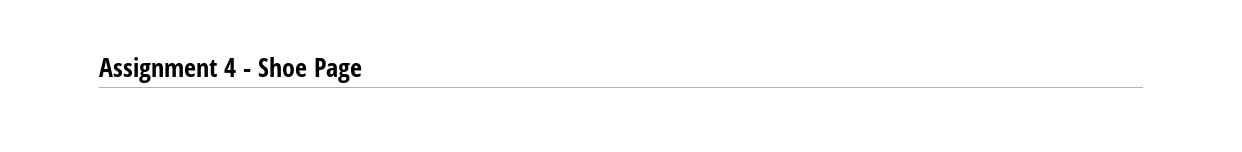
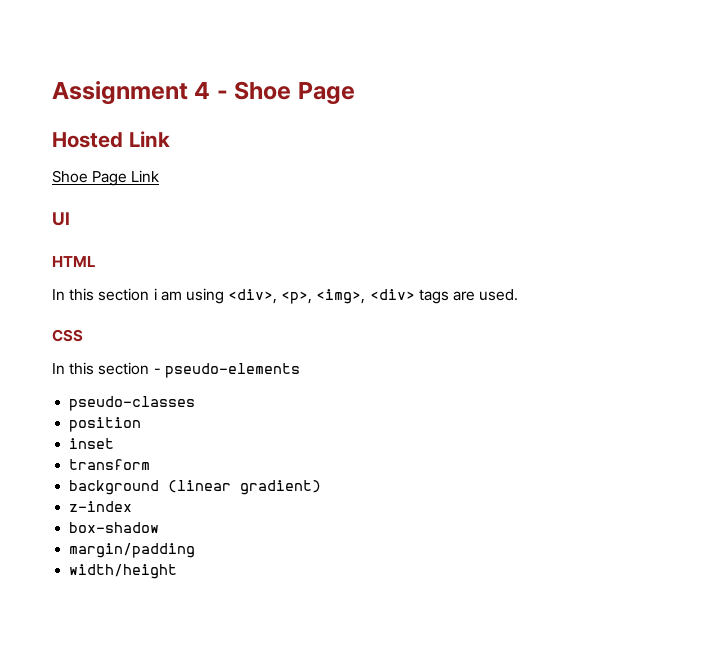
(363, 70) none -> [52,131,170,148] [52,170,160,186] [52,212,70,226] [52,256,95,267] [52,288,519,304] [52,329,83,342] [52,362,300,378] [69,396,196,411] [69,417,142,432] [69,438,115,449] [69,459,151,470] [69,480,322,495] [69,501,133,512] [69,522,160,533] [69,543,196,558] [69,564,178,579] // Hosted Link // Shoe Page Link // UI // HTML // In this section i am using <div>, <p>, <img>, <div> tags are used. // CSS // In this section - pseudo-elements // pseudo-classes // position // inset // transform // background (linear gradient) // z-index // box-shadow // margin/padding // width/height

